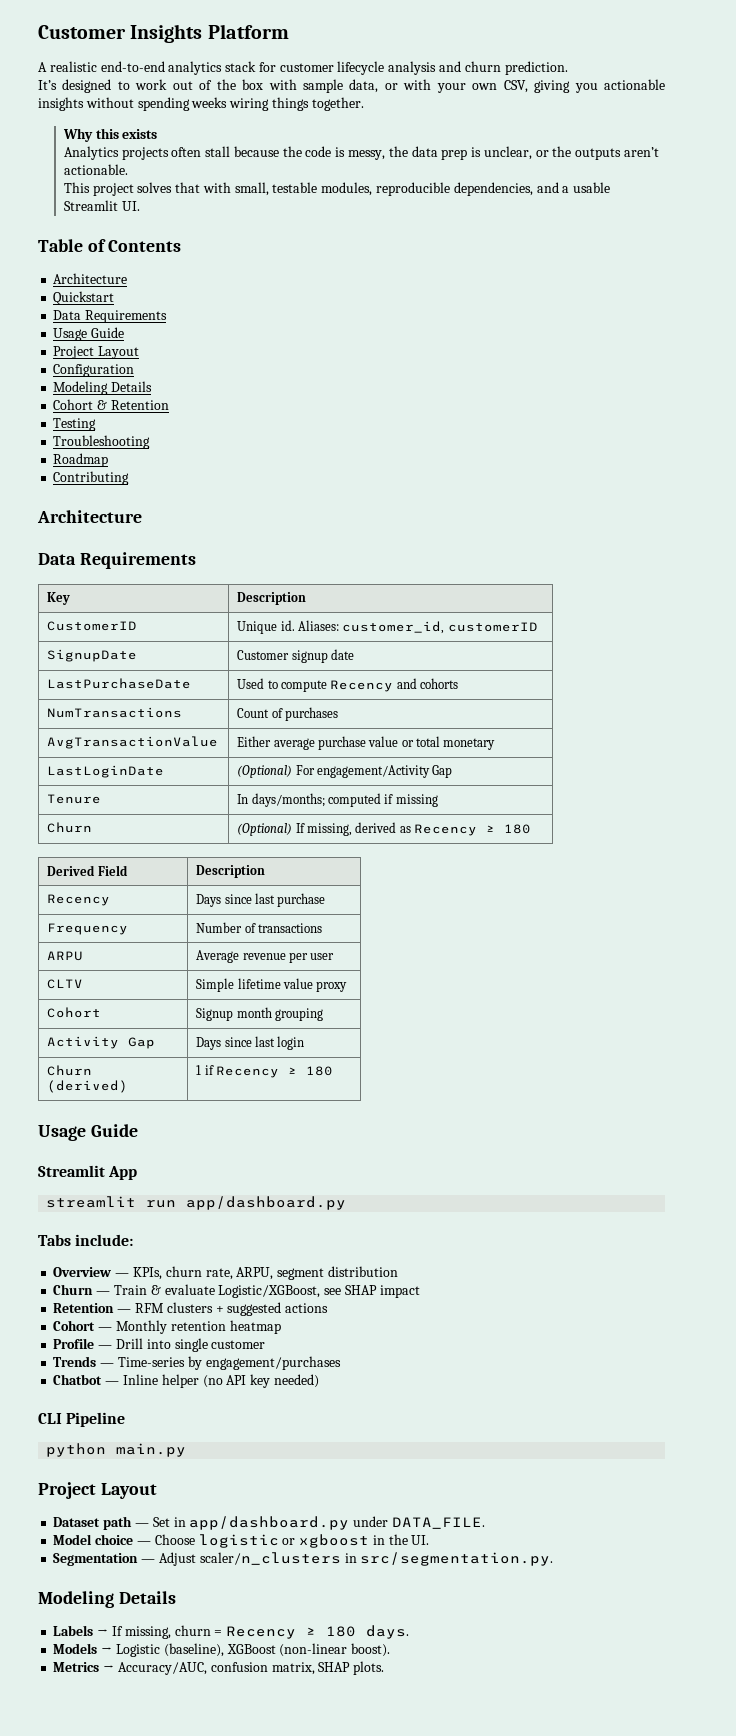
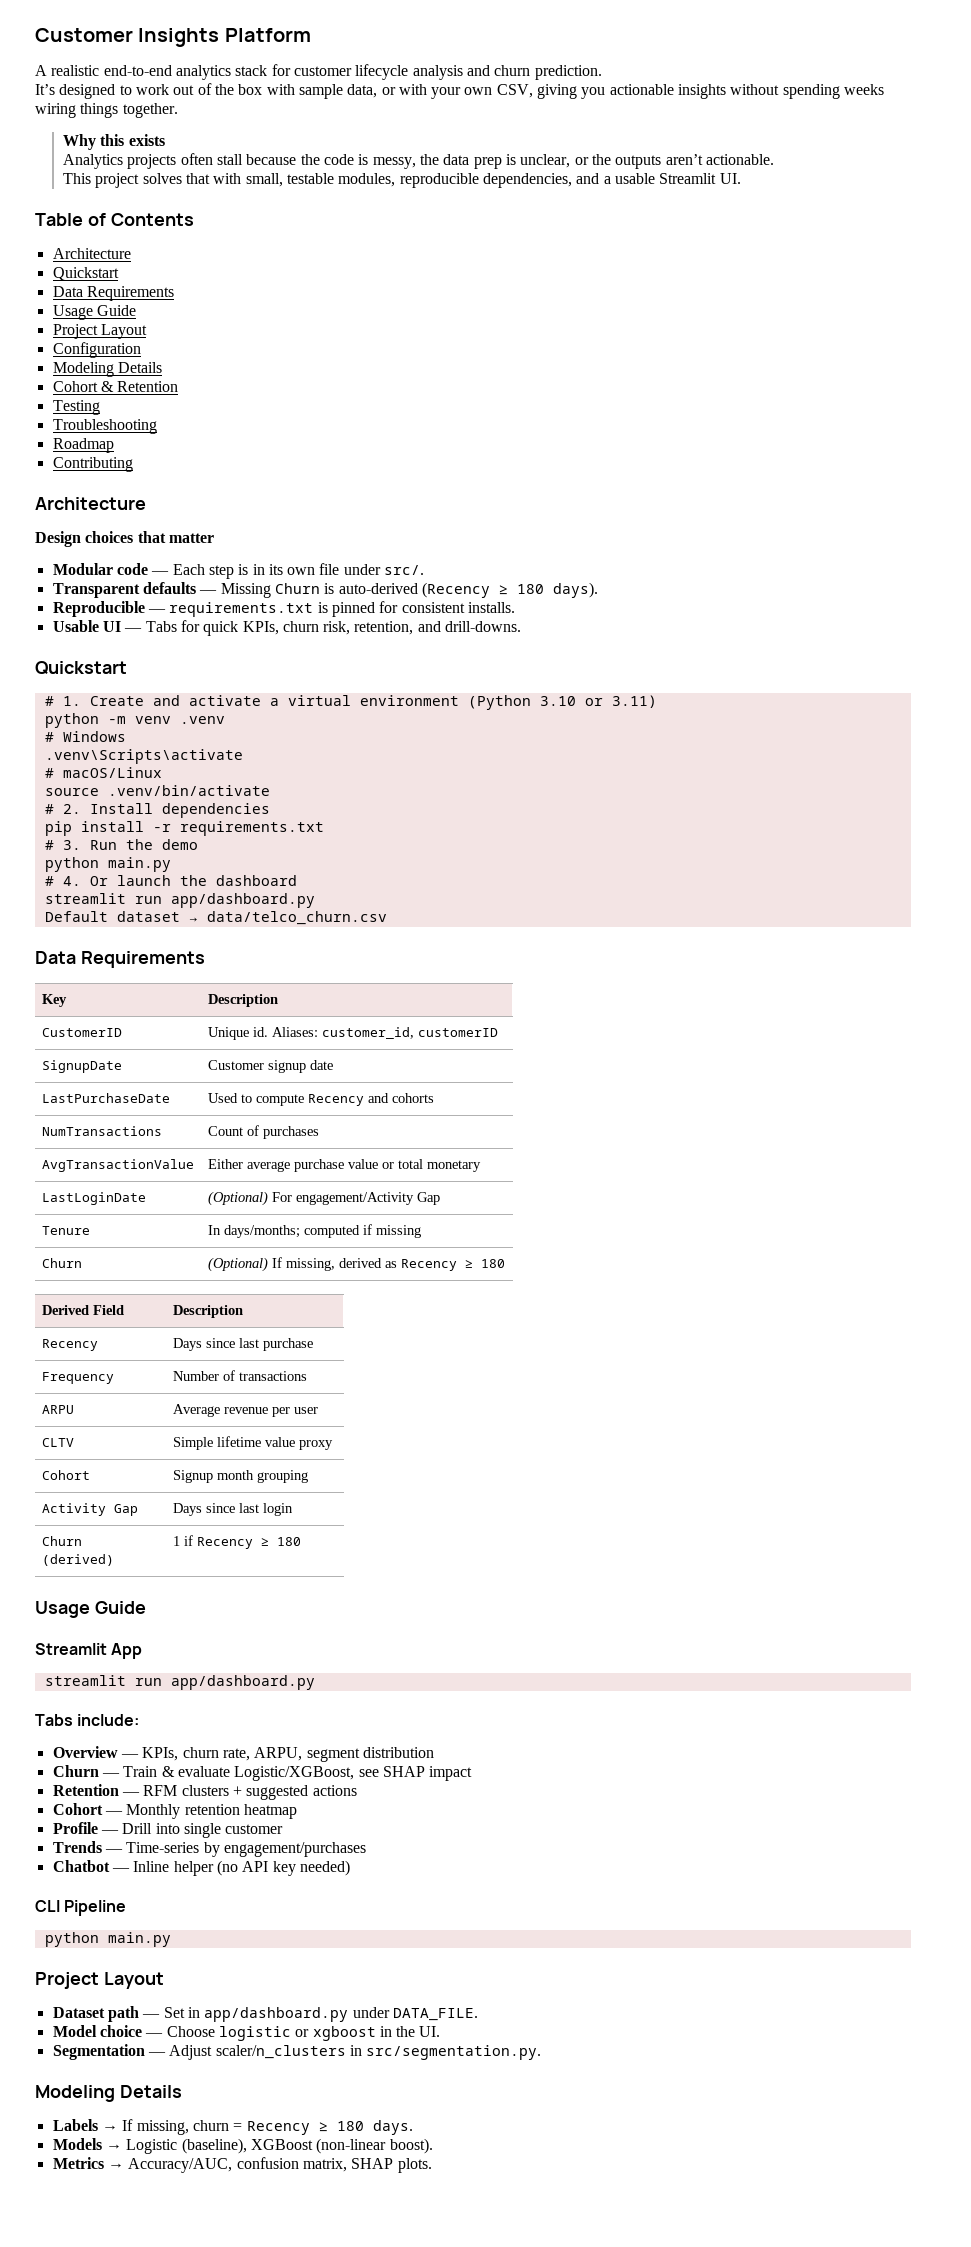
(142, 516) none -> [35,531,214,547] [52,563,425,579] [52,582,598,598] [52,601,515,617] [52,620,522,636] [35,661,127,675] [44,695,657,710] [44,713,225,728] [44,731,126,742] [44,749,243,764] [44,767,162,778] [44,785,270,796] [44,803,270,818] [44,821,324,836] [44,839,198,850] [44,857,171,872] [44,875,297,886] [44,893,315,908] [44,911,387,925] // Design choices that matter // Modular code — Each step is in its own file under src/. // Transparent defaults — Missing Churn is auto-derived (Recency ≥ 180 days). // Reproducible — requirements.txt is pinned for consistent installs. // Usable UI — Tabs for quick KPIs, churn risk, retention, and drill-downs. // Quickstart // # 1. Create and activate a virtual environment (Python 3.10 or 3.11) // python -m venv .venv // # Windows // .venv\Scripts\activate // # macOS/Linux // source .venv/bin/activate // # 2. Install dependencies // pip install -r requirements.txt // # 3. Run the demo // python main.py // # 4. Or launch the dashboard // streamlit run app/dashboard.py // Default dataset → data/telco_churn.csv

